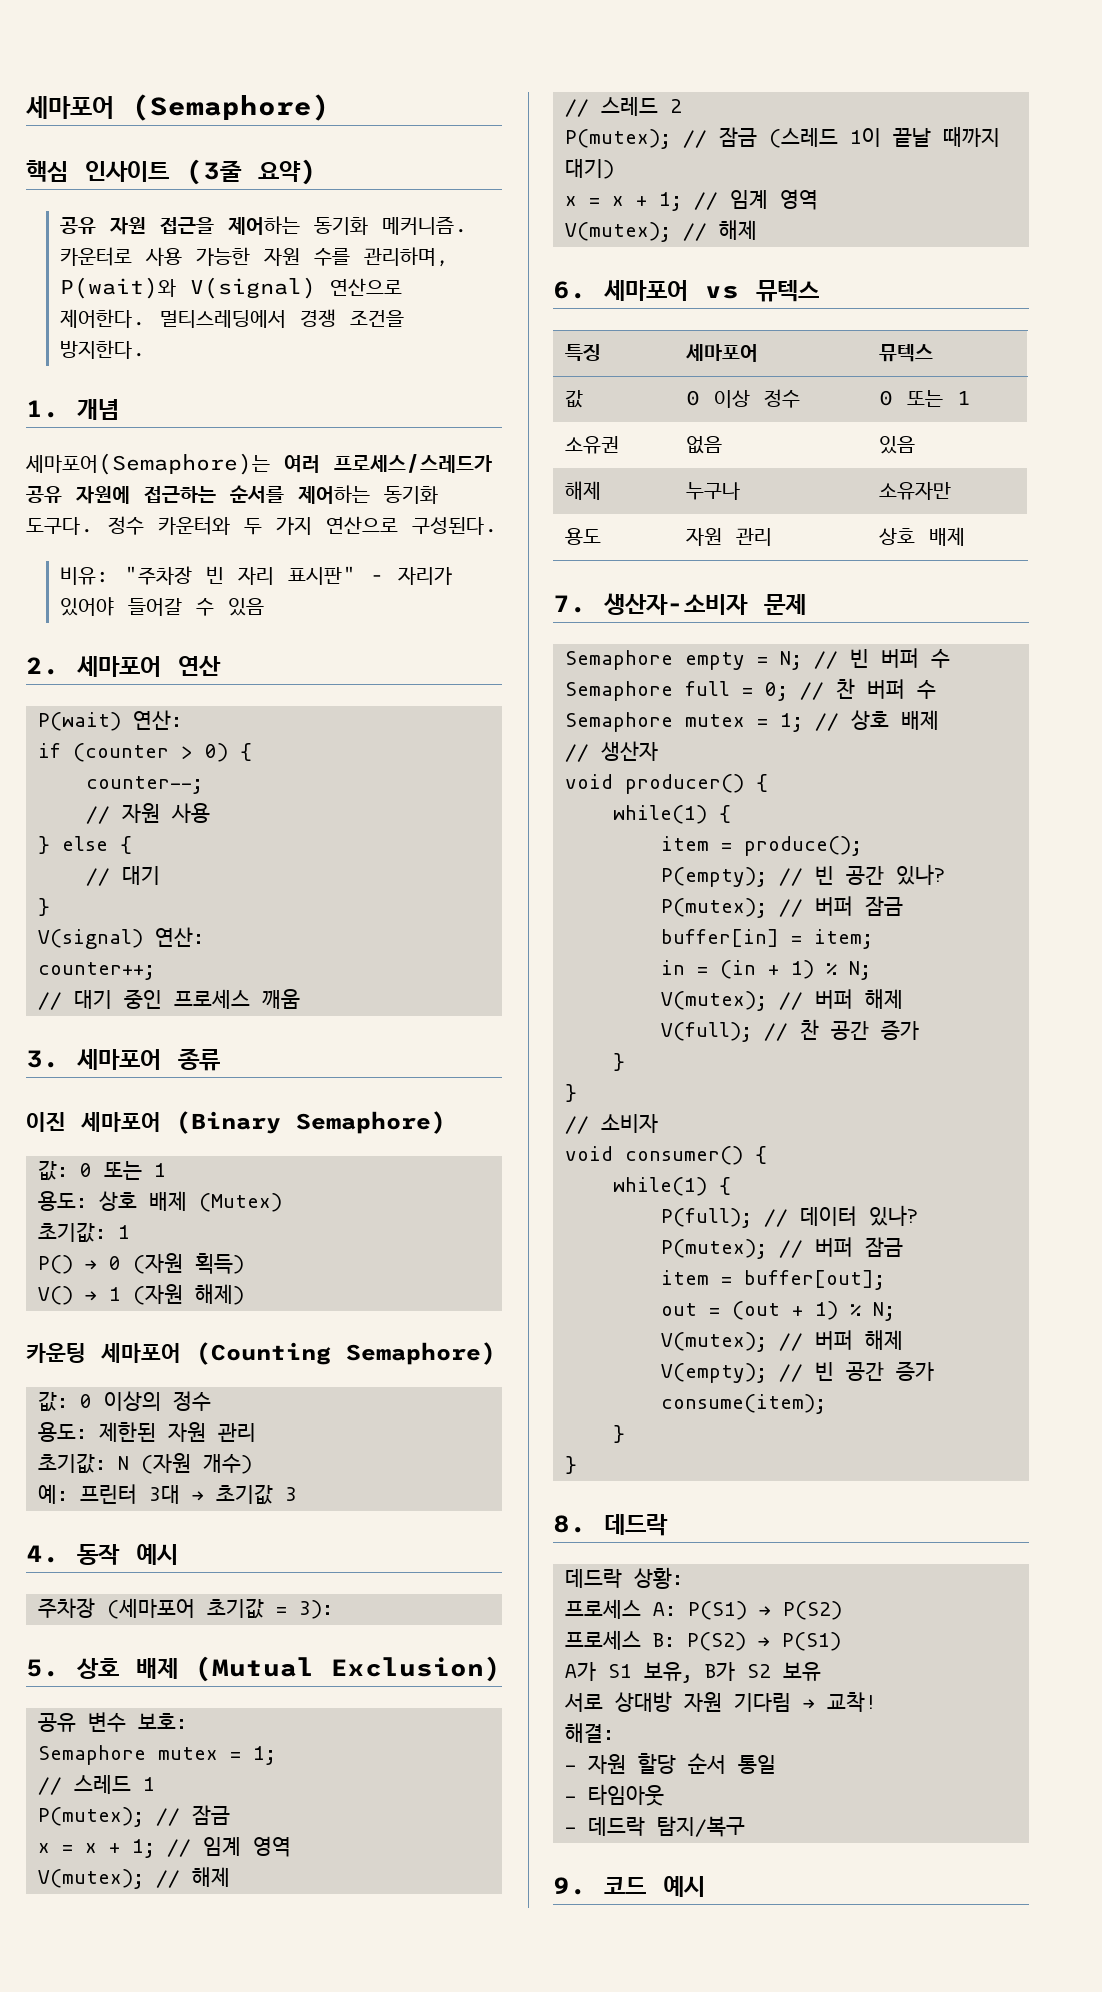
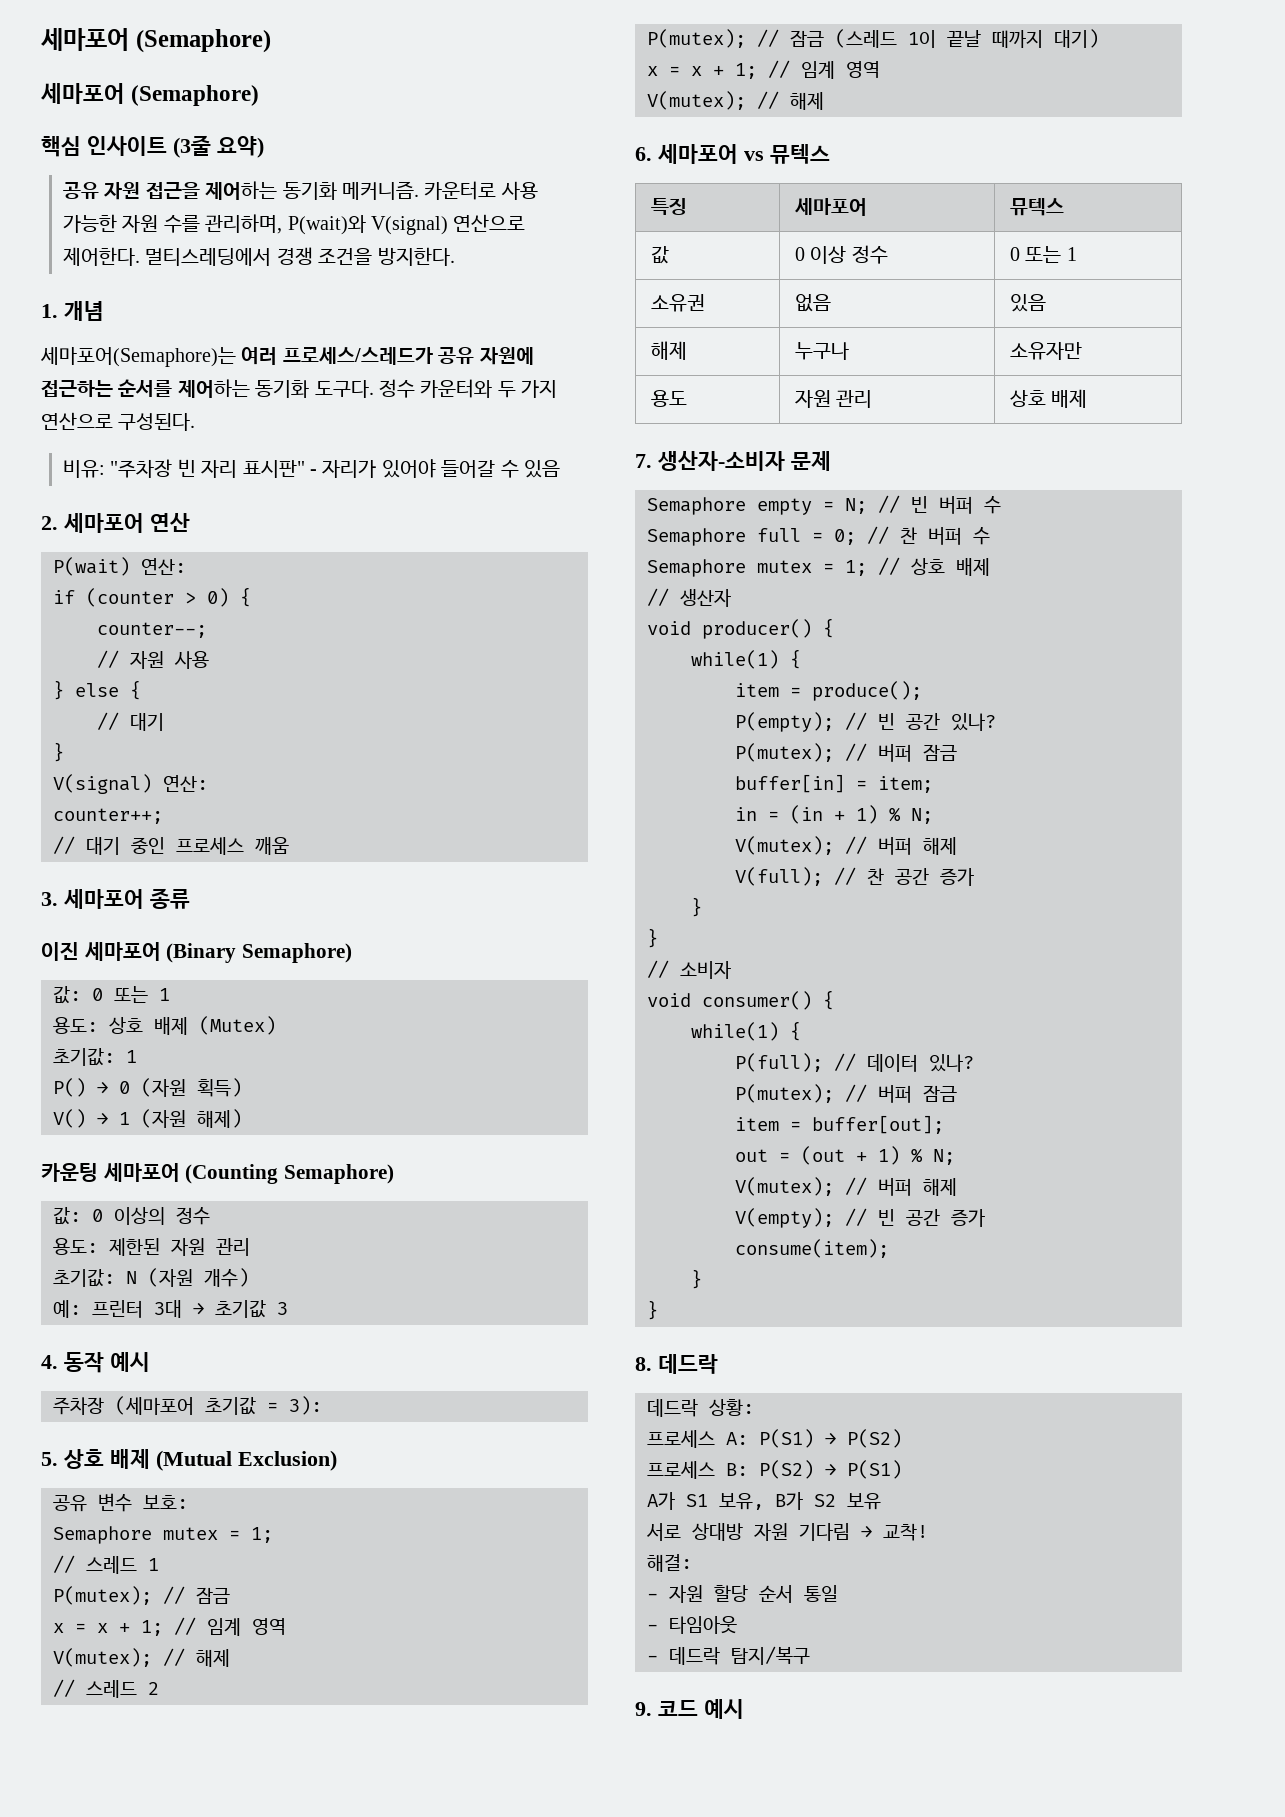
[26,94,330,121] 세마포어 (Semaphore) -> [41,28,271,53] [41,83,260,106] 세마포어 (Semaphore) // 세마포어 (Semaphore)

